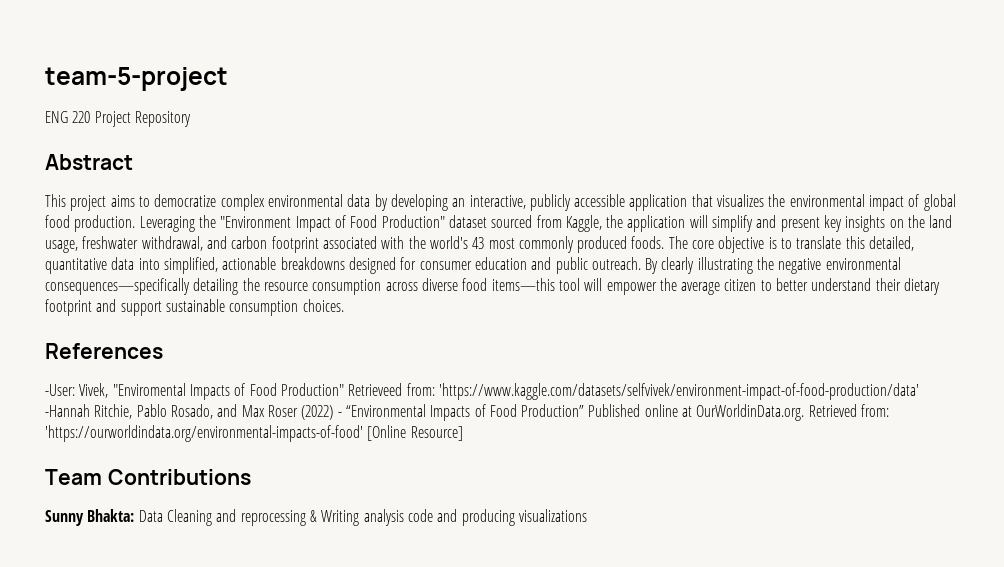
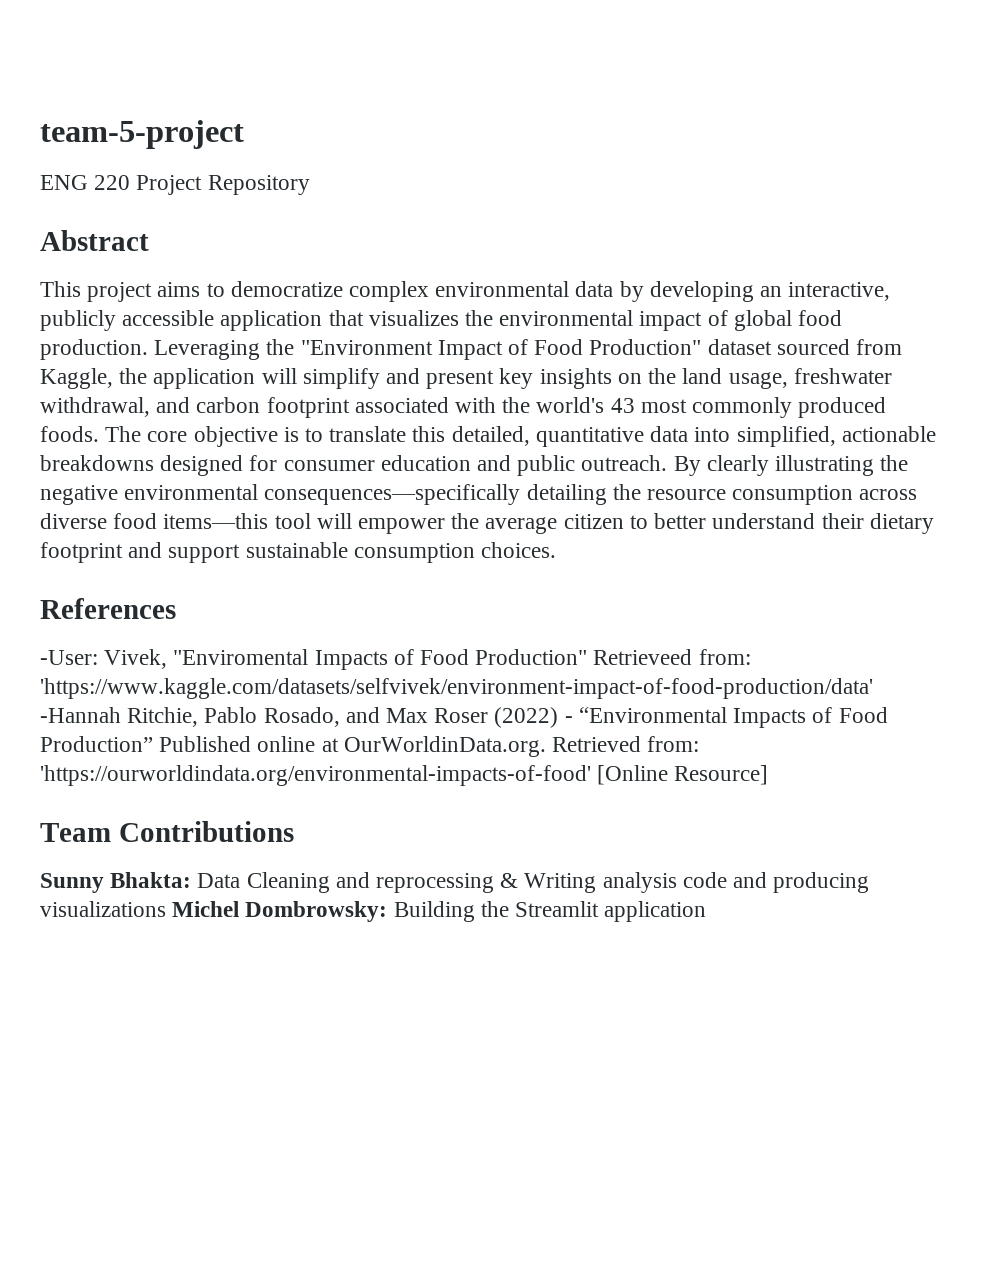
(587, 515) none -> [172,901,707,922] Michel Dombrowsky: Building the Streamlit application

